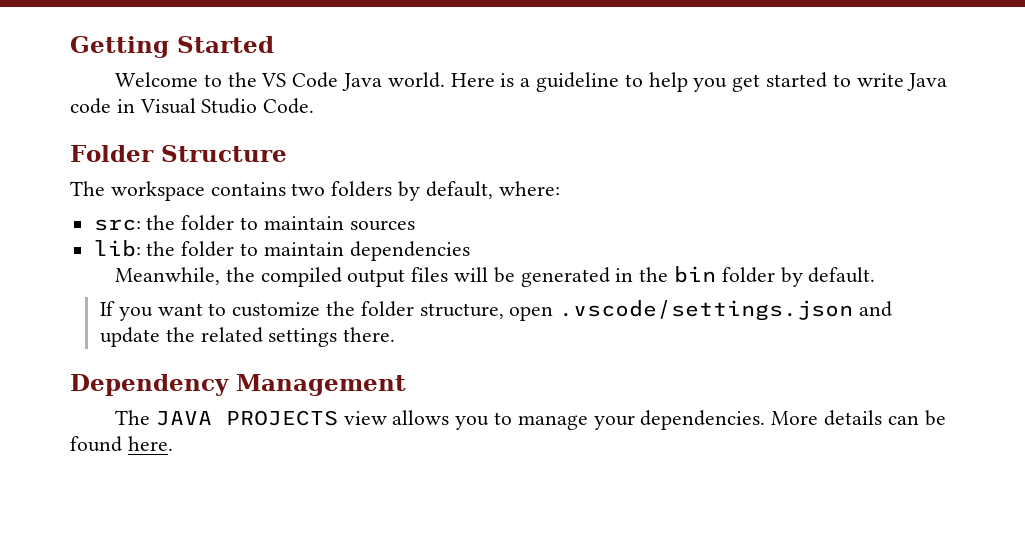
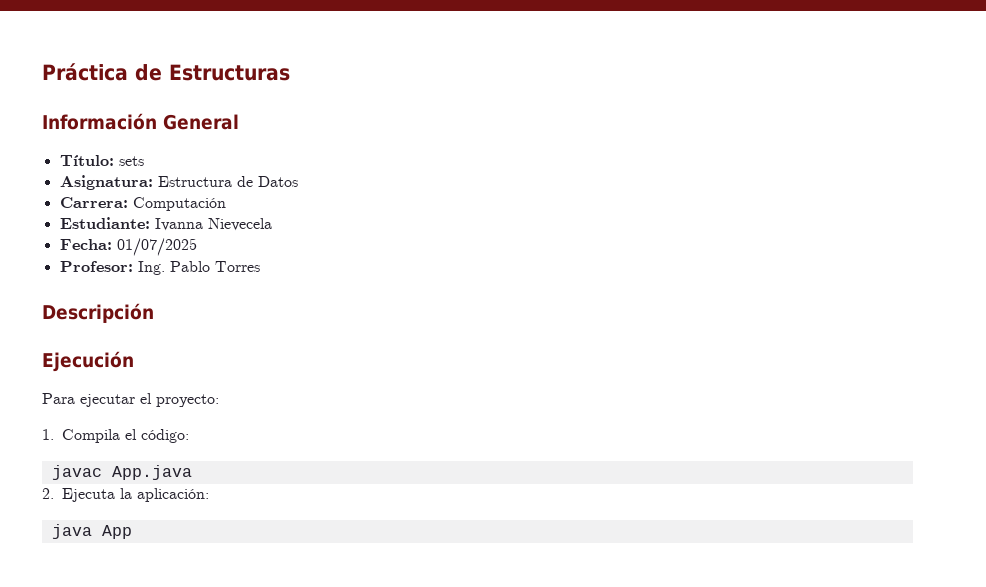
[70,36,274,58] [114,72,948,92] [70,98,315,114] [70,145,287,162] [70,181,560,201] [93,215,415,231] [93,240,470,261] [114,266,876,287] [100,300,893,321] [100,327,396,347] [70,374,406,396] [114,410,946,430] [70,436,173,452] Getting Started // Welcome to the VS Code Java world. Here is a guideline to help you get started to write Java code in Visual Studio Code. // Folder Structure // The workspace contains two folders by default, where: // src: the folder to maintain sources // lib: the folder to maintain dependencies // Meanwhile, the compiled output files will be generated in the bin folder by default. // If you want to customize the folder structure, open .vscode/settings.json and update the related settings there. // Dependency Management // The JAVA PROJECTS view allows you to manage your dependencies. More details can be found here. -> [42,63,290,81] [42,113,239,130] [59,155,144,166] [59,175,298,190] [59,197,226,211] [59,217,272,231] [59,238,197,256] [59,261,260,275] [42,303,154,323] [42,351,134,372] [42,393,219,407] [42,429,189,443] [51,465,192,480] [42,488,209,502] [51,524,132,539] Práctica de Estructuras // Información General // Título: sets // Asignatura: Estructura de Datos // Carrera: Computación // Estudiante: Ivanna Nievecela // Fecha: 01/07/2025 // Profesor: Ing. Pablo Torres // Descripción // Ejecución // Para ejecutar el proyecto: // 1. Compila el código: // javac App.java // 2. Ejecuta la aplicación: // java App

